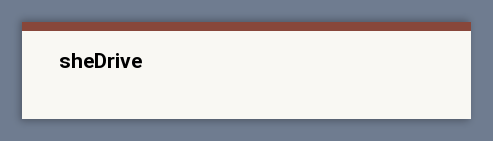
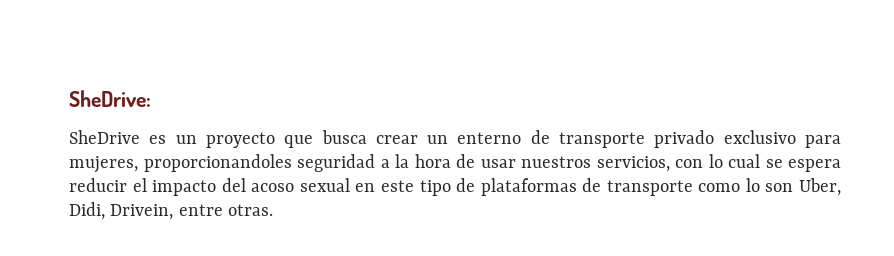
[59,53,142,68] sheDrive -> [69,90,151,107] [69,130,841,148] [69,154,841,173] [69,178,841,196] [69,202,273,220] SheDrive: // SheDrive es un proyecto que busca crear un enterno de transporte privado exclusivo para mujeres, proporcionandoles seguridad a la hora de usar nuestros servicios, con lo cual se espera reducir el impacto del acoso sexual en este tipo de plataformas de transporte como lo son Uber, Didi, Drivein, entre otras.

